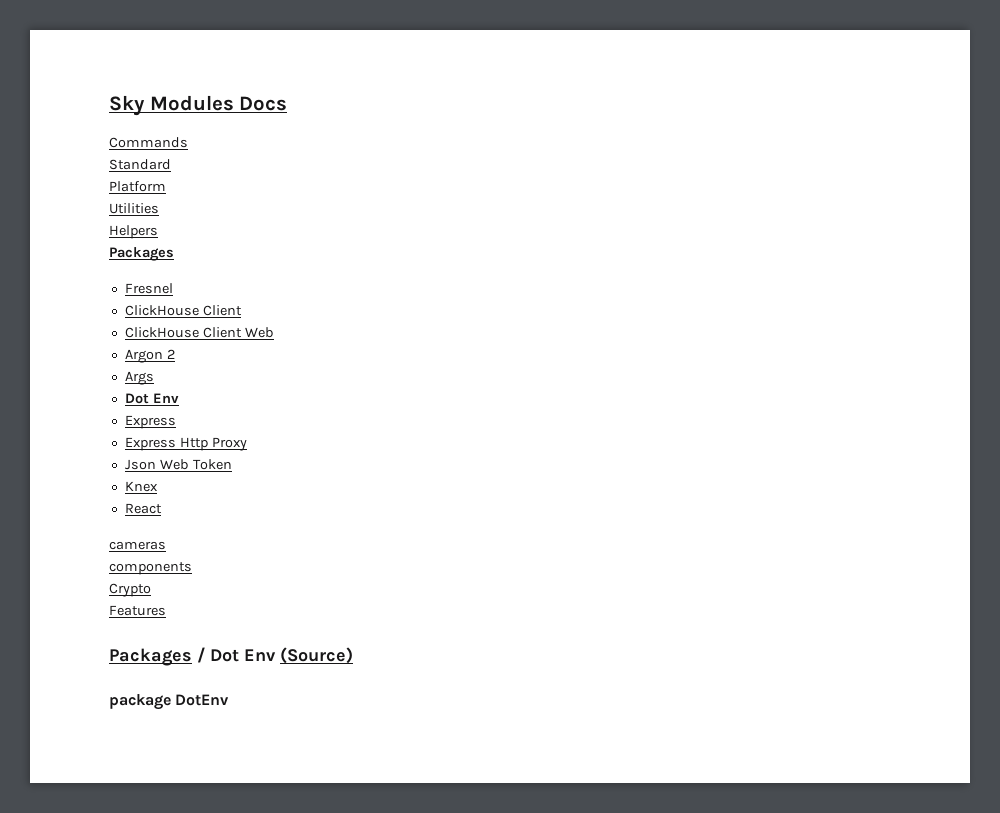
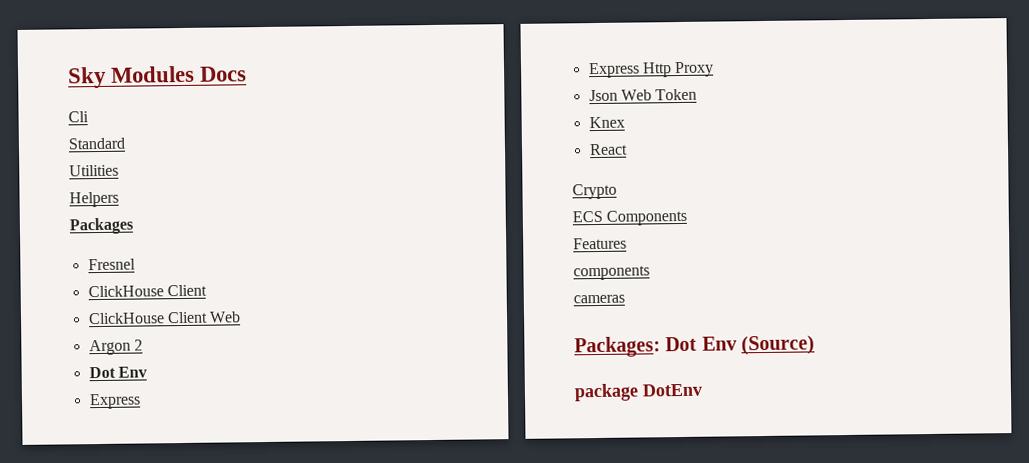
[109,137,188,148] Commands -> [68,111,89,123] Cli
[109,181,166,192] // Platform -> (125, 143) none
[124,371,154,385] // Args -> (143, 345) none
[109,541,166,550] [109,562,192,575] [109,583,151,597] [109,605,166,616] [109,647,205,666] cameras // components // Crypto // Features // Packages / -> [572,183,617,200] [572,209,688,226] [573,237,627,250] [573,265,650,281] [573,294,625,304] [574,336,661,358] Crypto // ECS Components // Features // components // cameras // Packages:

